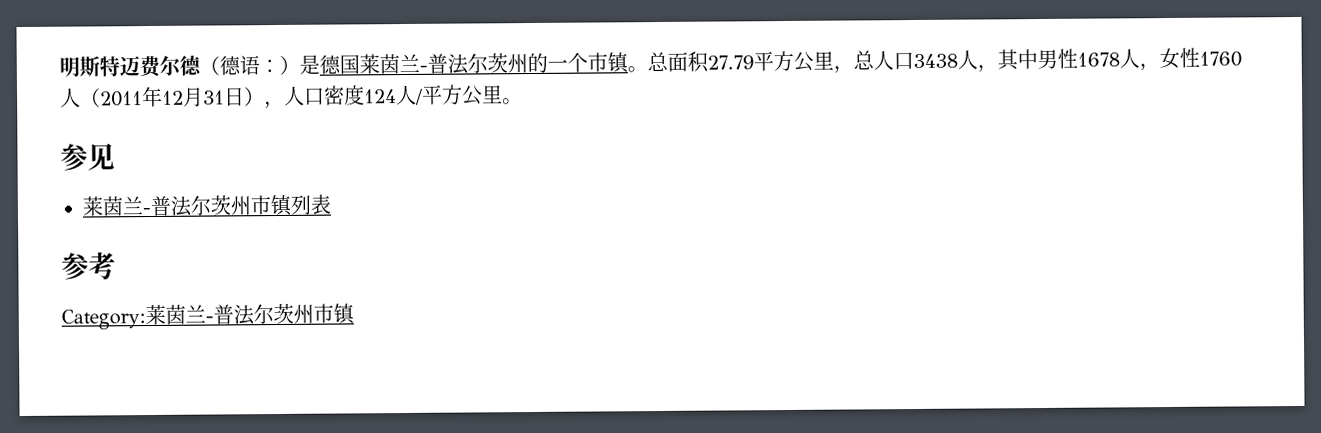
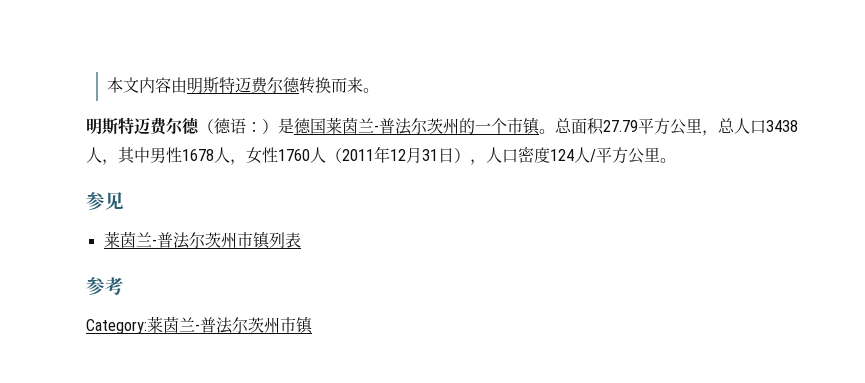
(59, 66) none -> [106,77,379,94] 本文内容由明斯特迈费尔德转换而来。 //

